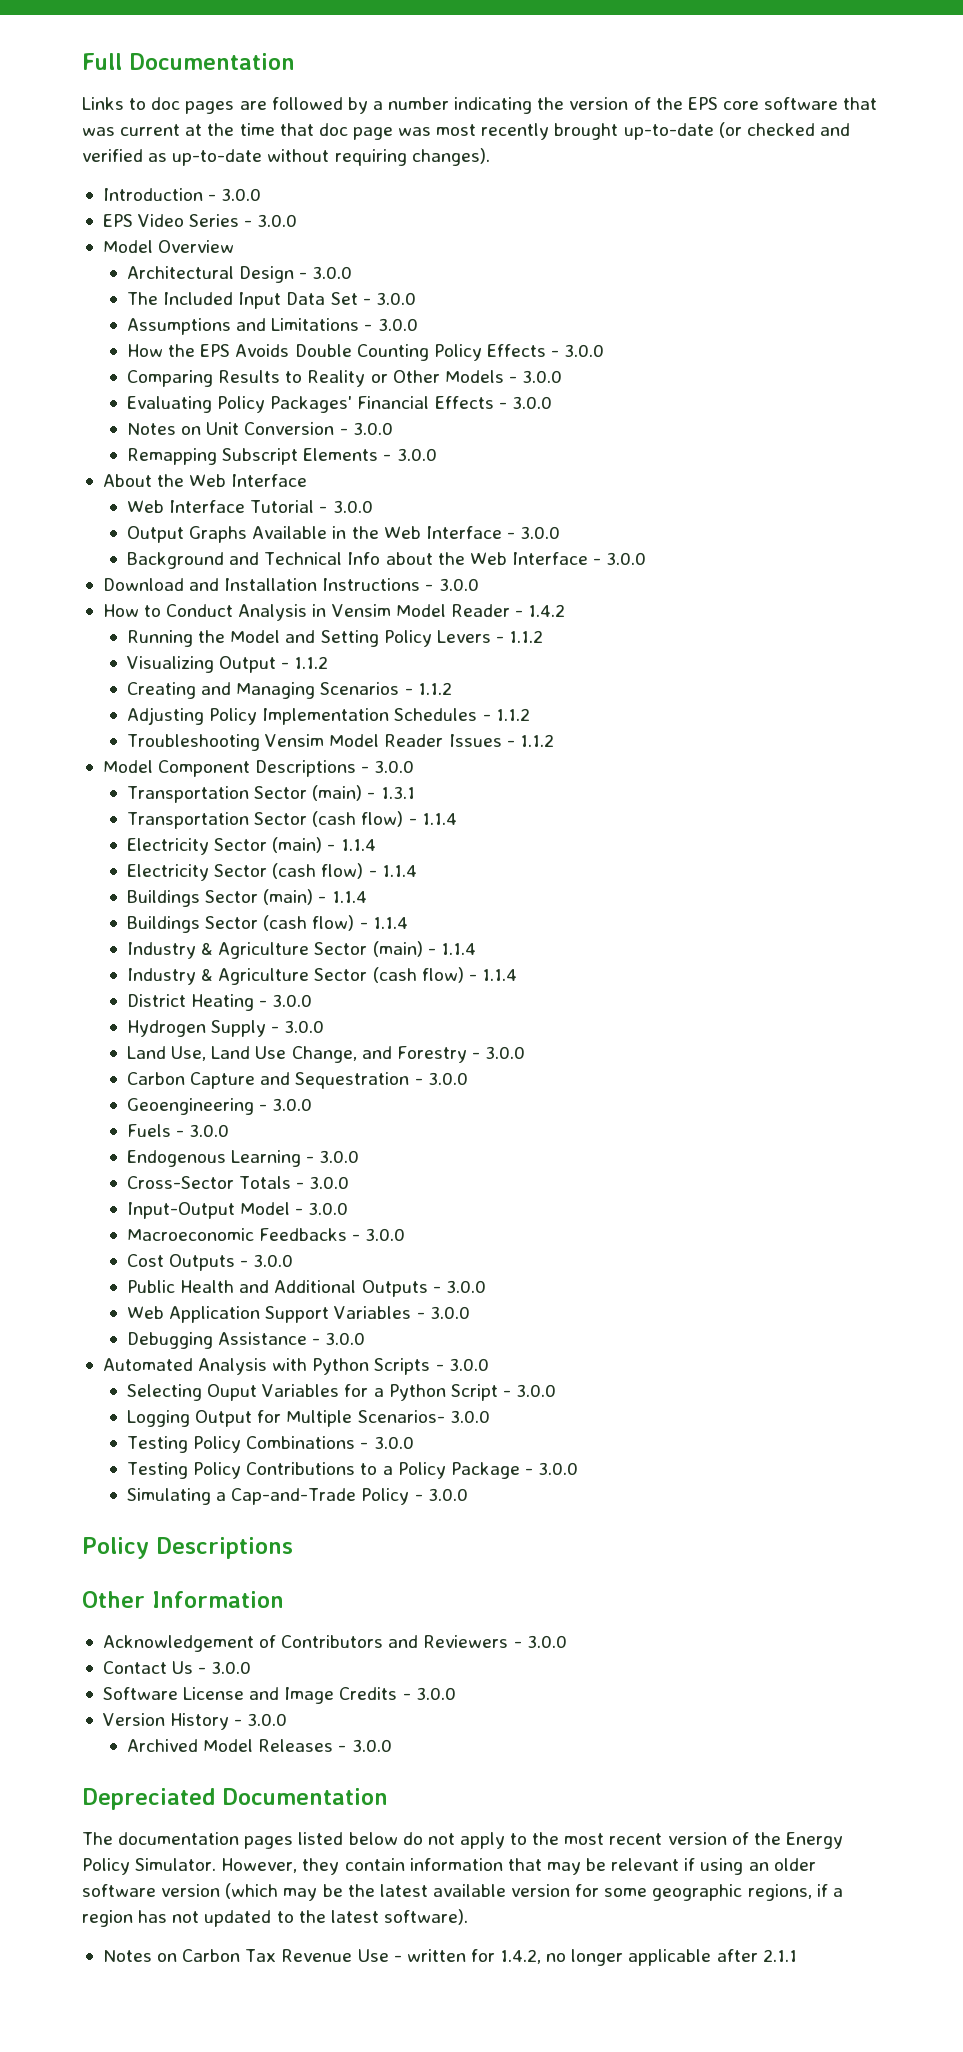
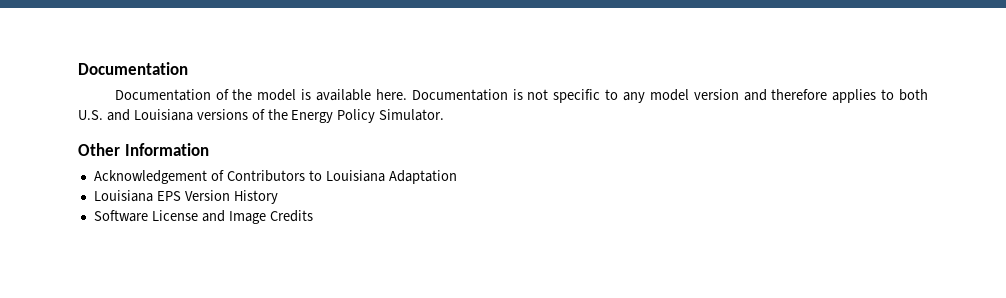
[82,53,295,70] [82,97,878,114] [82,122,850,140] [82,148,490,166] [102,188,262,201] [102,214,298,227] [102,240,235,253] [127,266,353,283] [127,292,416,309] [127,318,418,335] [127,344,605,361] [127,370,563,387] [127,396,552,413] [127,422,393,435] [127,448,437,465] [102,474,308,487] [127,500,373,513] [127,526,561,543] [127,552,647,569] [102,578,479,591] [102,604,566,621] [127,630,544,647] [127,656,329,673] [127,682,452,699] [127,707,530,725] [127,734,554,751] [102,760,415,777] [127,785,415,803] [127,811,457,829] [127,837,376,855] [127,863,417,881] [127,889,367,907] [127,915,408,933] [127,941,476,959] [127,967,517,985] [127,994,313,1011] [127,1020,325,1037] [127,1046,526,1063] [127,1072,468,1089] [127,1098,313,1115] [127,1124,230,1137] [127,1150,360,1167] [127,1176,350,1189] [127,1202,349,1219] [127,1228,406,1241] [127,1254,294,1271] [127,1280,486,1297] [127,1306,470,1323] [127,1332,366,1349] [102,1358,489,1375] [127,1384,557,1401] [127,1410,490,1427] [127,1436,414,1453] [127,1462,579,1479] [127,1488,468,1505] [82,1537,293,1559] Full Documentation // Links to doc pages are followed by a number indicating the version of the EPS core software that was current at the time that doc page was most recently brought up-to-date (or checked and verified as up-to-date without requiring changes). // Introduction - 3.0.0 // EPS Video Series - 3.0.0 // Model Overview // Architectural Design - 3.0.0 // The Included Input Data Set - 3.0.0 // Assumptions and Limitations - 3.0.0 // How the EPS Avoids Double Counting Policy Effects - 3.0.0 // Comparing Results to Reality or Other Models - 3.0.0 // Evaluating Policy Packages' Financial Effects - 3.0.0 // Notes on Unit Conversion - 3.0.0 // Remapping Subscript Elements - 3.0.0 // About the Web Interface // Web Interface Tutorial - 3.0.0 // Output Graphs Available in the Web Interface - 3.0.0 // Background and Technical Info about the Web Interface - 3.0.0 // Download and Installation Instructions - 3.0.0 // How to Conduct Analysis in Vensim Model Reader - 1.4.2 // Running the Model and Setting Policy Levers - 1.1.2 // Visualizing Output - 1.1.2 // Creating and Managing Scenarios - 1.1.2 // Adjusting Policy Implementation Schedules - 1.1.2 // Troubleshooting Vensim Model Reader Issues - 1.1.2 // Model Component Descriptions - 3.0.0 // Transportation Sector (main) - 1.3.1 // Transportation Sector (cash flow) - 1.1.4 // Electricity Sector (main) - 1.1.4 // Electricity Sector (cash flow) - 1.1.4 // Buildings Sector (main) - 1.1.4 // Buildings Sector (cash flow) - 1.1.4 // Industry & Agriculture Sector (main) - 1.1.4 // Industry & Agriculture Sector (cash flow) - 1.1.4 // District Heating - 3.0.0 // Hydrogen Supply - 3.0.0 // Land Use, Land Use Change, and Forestry - 3.0.0 // Carbon Capture and Sequestration - 3.0.0 // Geoengineering - 3.0.0 // Fuels - 3.0.0 // Endogenous Learning - 3.0.0 // Cross-Sector Totals - 3.0.0 // Input-Output Model - 3.0.0 // Macroeconomic Feedbacks - 3.0.0 // Cost Outputs - 3.0.0 // Public Health and Additional Outputs - 3.0.0 // Web Application Support Variables - 3.0.0 // Debugging Assistance - 3.0.0 // Automated Analysis with Python Scripts - 3.0.0 // Selecting Ouput Variables for a Python Script - 3.0.0 // Logging Output for Multiple Scenarios- 3.0.0 // Testing Policy Combinations - 3.0.0 // Testing Policy Contributions to a Policy Package - 3.0.0 // Simulating a Cap-and-Trade Policy - 3.0.0 // Policy Descriptions -> [78,62,188,75] [114,89,928,103] [78,109,445,123] Documentation // Documentation of the model is available here. Documentation is not specific to any model version and therefore applies to both U.S. and Louisiana versions of the Energy Policy Simulator.
[388,1635,567,1648] [102,1661,252,1674] and Reviewers - 3.0.0 // Contact Us - 3.0.0 -> [308,170,457,184] [93,190,278,204] to Louisiana Adaptation // Louisiana EPS Version History
[402,1687,456,1700] [102,1713,288,1730] [127,1739,392,1752] [82,1788,388,1810] [82,1832,843,1849] [82,1858,816,1875] [82,1883,843,1901] [82,1909,468,1927] [102,1949,797,1966] - 3.0.0 // Version History - 3.0.0 // Archived Model Releases - 3.0.0 // Depreciated Documentation // The documentation pages listed below do not apply to the most recent version of the Energy Policy Simulator. However, they contain information that may be relevant if using an older software version (which may be the latest available version for some geographic regions, if a region has not updated to the latest software). // Notes on Carbon Tax Revenue Use - written for 1.4.2, no longer applicable after 2.1.1 -> (313, 216) none

